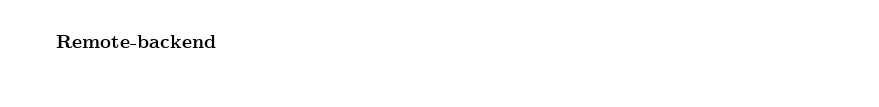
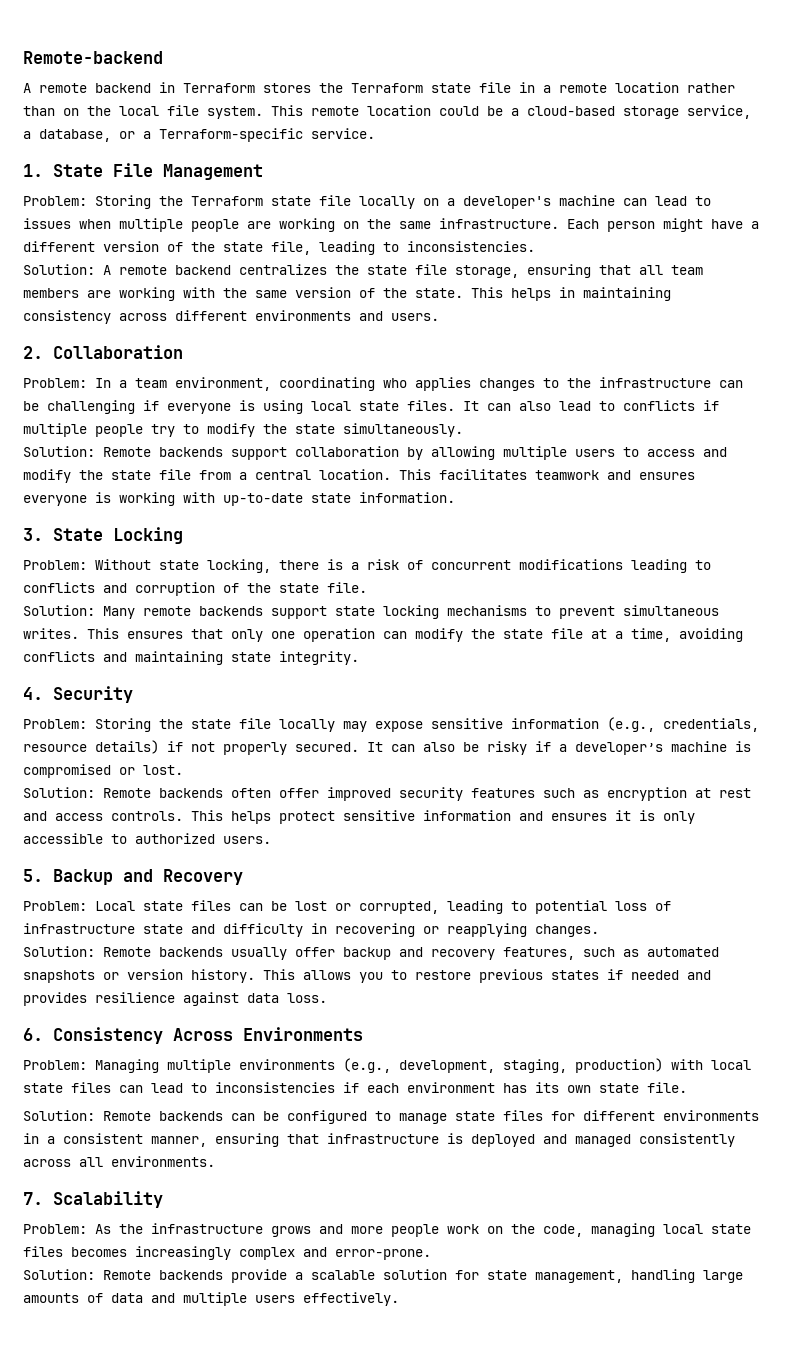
(216, 41) none -> [23,82,735,93] [23,105,751,119] [23,128,375,142] [23,163,263,180] [23,195,711,209] [23,218,759,232] [23,241,535,255] [23,264,703,278] [23,287,671,301] [23,310,439,324] [23,345,183,359] [23,377,743,391] [23,400,719,414] [23,423,463,437] [23,446,727,460] [23,469,695,483] [23,492,455,506] [23,527,183,544] [23,559,711,573] [23,582,367,596] [23,605,719,619] [23,628,743,642] [23,651,359,665] [23,686,133,703] [23,717,759,732] [23,740,751,755] [23,764,183,778] [23,787,751,801] [23,810,695,824] [23,833,271,844] [23,869,243,885] [23,900,671,914] [23,923,599,937] [23,946,719,960] [23,969,711,983] [23,992,327,1006] [23,1027,363,1044] [23,1058,751,1073] [23,1082,687,1093] [23,1110,759,1124] [23,1133,735,1147] [23,1156,215,1167] [23,1191,163,1208] [23,1223,751,1237] [23,1246,431,1260] [23,1269,743,1283] [23,1292,399,1306] // A remote backend in Terraform stores the Terraform state file in a remote location rather than on the local file system. This remote location could be a cloud-based storage service, a database, or a Terraform-specific service. // 1. State File Management // Problem: Storing the Terraform state file locally on a developer's machine can lead to issues when multiple people are working on the same infrastructure. Each person might have a different version of the state file, leading to inconsistencies. // Solution: A remote backend centralizes the state file storage, ensuring that all team members are working with the same version of the state. This helps in maintaining consistency across different environments and users. // 2. Collaboration // Problem: In a team environment, coordinating who applies changes to the infrastructure can be challenging if everyone is using local state files. It can also lead to conflicts if multiple people try to modify the state simultaneously. // Solution: Remote backends support collaboration by allowing multiple users to access and modify the state file from a central location. This facilitates teamwork and ensures everyone is working with up-to-date state information. // 3. State Locking // Problem: Without state locking, there is a risk of concurrent modifications leading to conflicts and corruption of the state file. // Solution: Many remote backends support state locking mechanisms to prevent simultaneous writes. This ensures that only one operation can modify the state file at a time, avoiding conflicts and maintaining state integrity. // 4. Security // Problem: Storing the state file locally may expose sensitive information (e.g., credentials, resource details) if not properly secured. It can also be risky if a developer’s machine is compromised or lost. // Solution: Remote backends often offer improved security features such as encryption at rest and access controls. This helps protect sensitive information and ensures it is only accessible to authorized users. // 5. Backup and Recovery // Problem: Local state files can be lost or corrupted, leading to potential loss of infrastructure state and difficulty in recovering or reapplying changes. // Solution: Remote backends usually offer backup and recovery features, such as automated snapshots or version history. This allows you to restore previous states if needed and provides resilience against data loss. // 6. Consistency Across Environments // Problem: Managing multiple environments (e.g., development, staging, production) with local state files can lead to inconsistencies if each environment has its own state file. // Solution: Remote backends can be configured to manage state files for different environments in a consistent manner, ensuring that infrastructure is deployed and managed consistently across all environments. // 7. Scalability // Problem: As the infrastructure grows and more people work on the code, managing local state files becomes increasingly complex and error-prone. // Solution: Remote backends provide a scalable solution for state management, handling large amounts of data and multiple users effectively.

